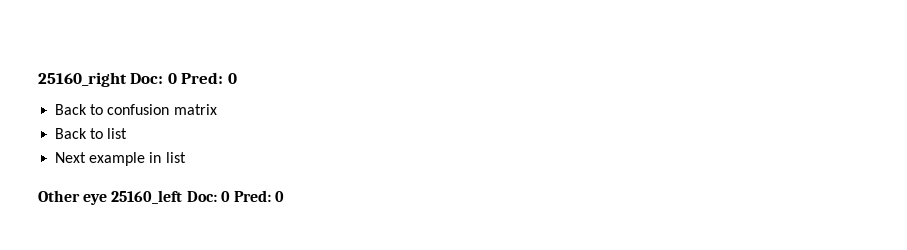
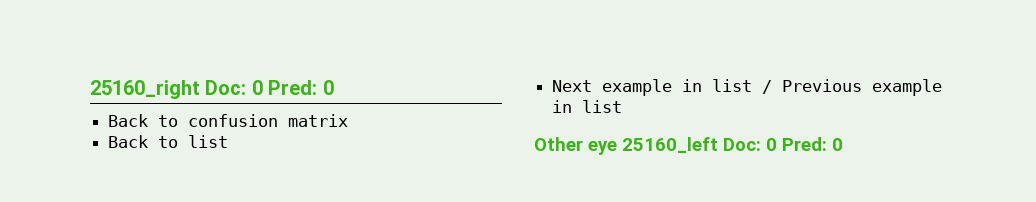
(186, 157) none -> [762,79,943,96] [552,100,623,113] / Previous example in list

